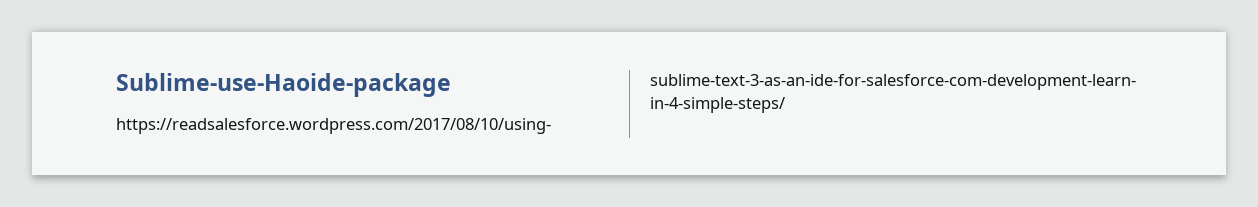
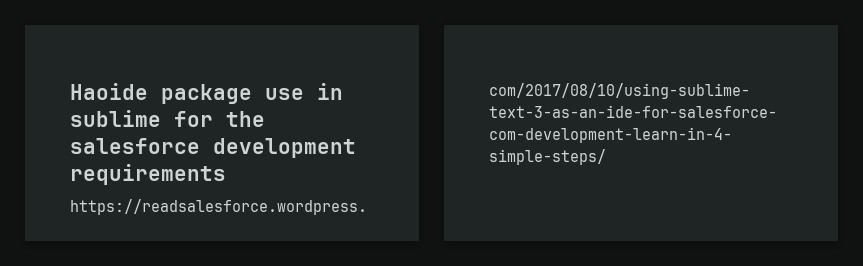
[116,73,451,97] Sublime-use-Haoide-package -> [70,83,343,104] [70,110,265,127] [70,138,356,158] [70,164,226,185] Haoide package use in sublime for the salesforce development requirements

